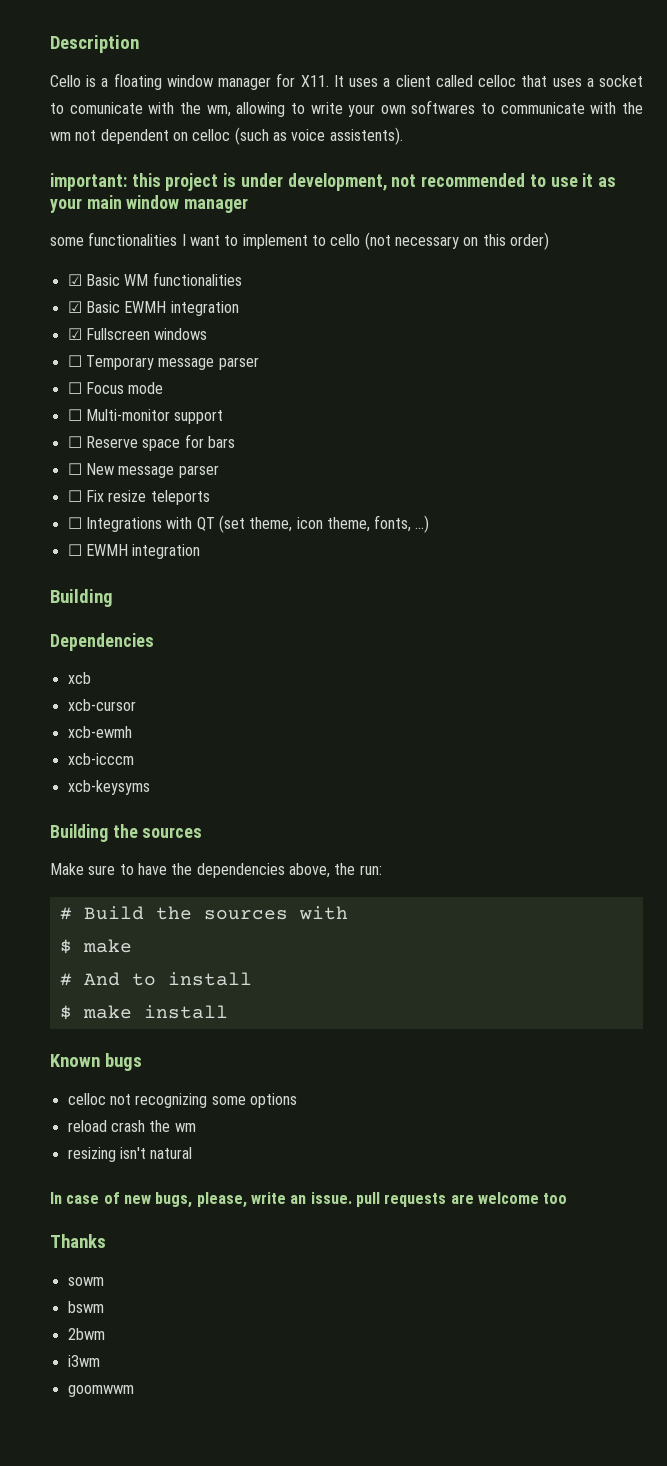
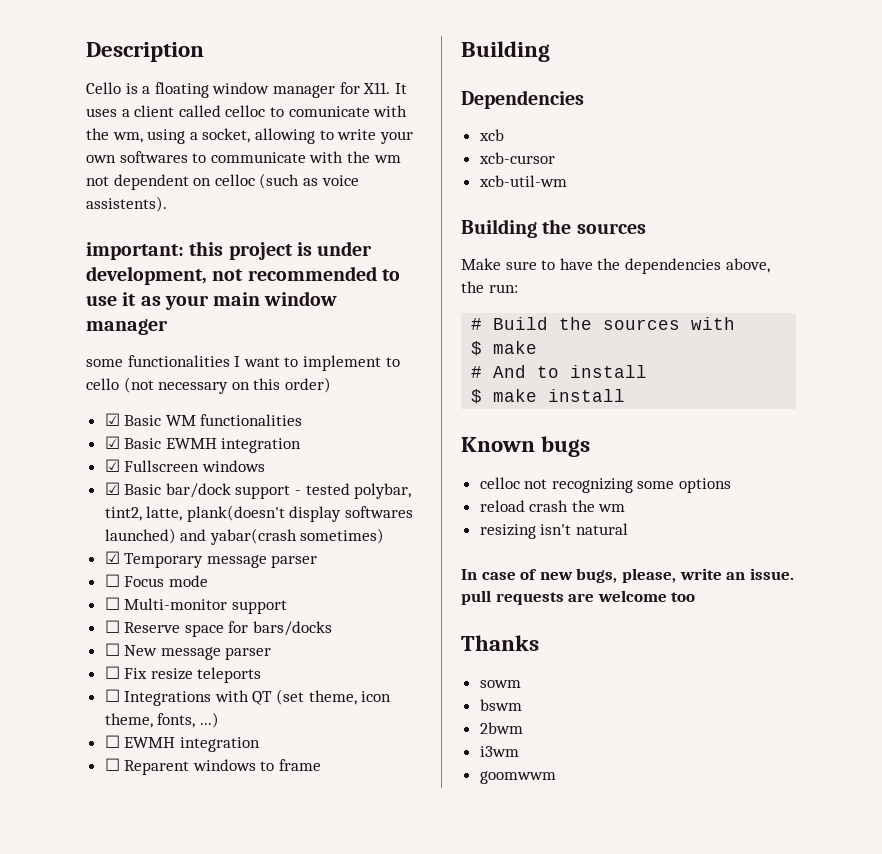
[521,75,644,87] that uses a socket -> (266, 111) none
(231, 111) none -> [147,128,251,144] using a socket,
[67,355,82,367] ☐ -> [104,482,412,499] [104,505,414,522] [104,528,385,545] [104,551,120,564] ☑ Basic bar/dock support - tested polybar, tint2, latte, plank(doesn't display softwares launched) and yabar(crash sometimes) // ☑
[207,436,235,448] bars -> [253,621,333,636] bars/docks
(201, 551) none -> [104,758,322,775] // ☐ Reparent windows to frame
[67,726,132,738] [67,753,134,765] [67,780,150,795] xcb-ewmh // xcb-icccm // xcb-keysyms -> [478,175,567,187] xcb-util-wm

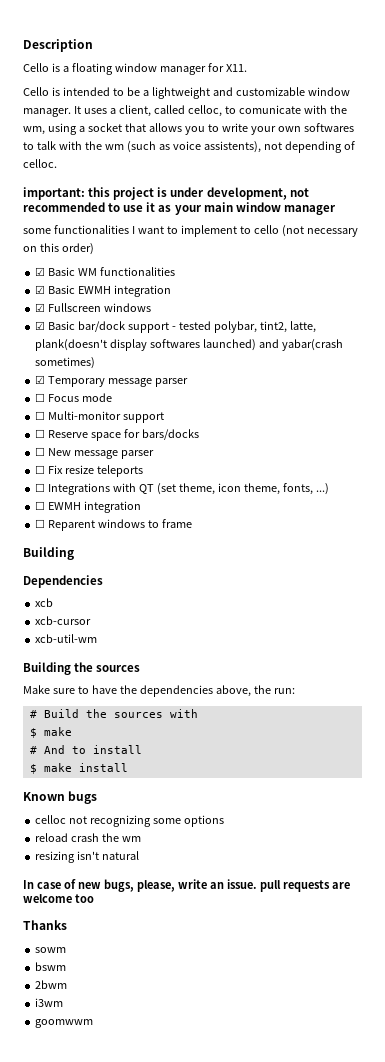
[394,83,407,94] [86,105,266,117] It uses a client called celloc -> [23,87,350,99] [23,105,222,117] // Cello is intended to be a lightweight and customizable window manager. It uses a client, called celloc,
[202,128,315,144] socket, allowing -> [87,123,205,135] socket that allows you
[210,152,306,163] communicate -> [36,141,56,150] talk
[86,173,359,190] [86,196,167,212] not dependent on celloc (such as voice assistents). -> [126,141,355,153] [23,159,57,168] (such as voice assistents), not depending of celloc.

